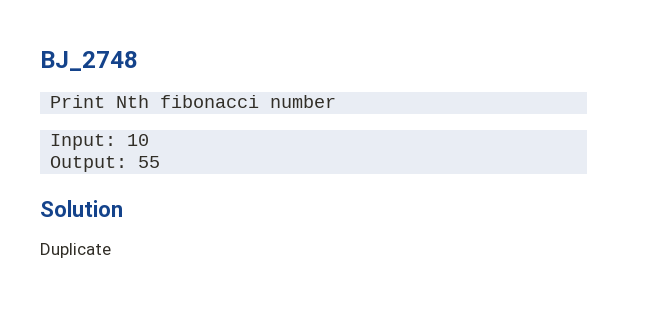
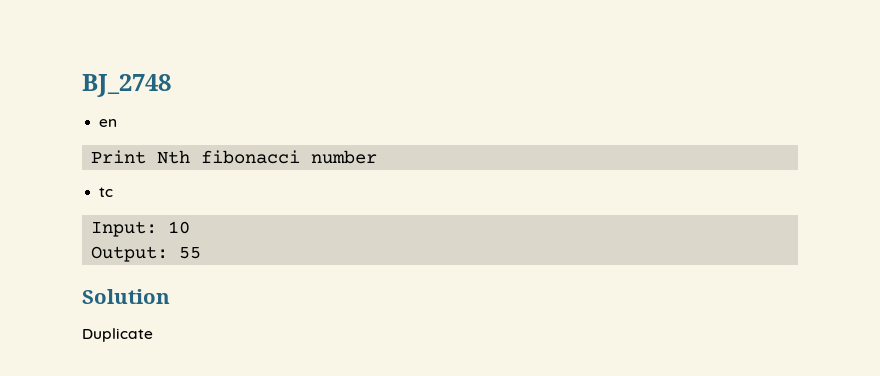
(138, 61) none -> [99,119,118,127] // en
(337, 101) none -> [99,187,114,197] // tc

